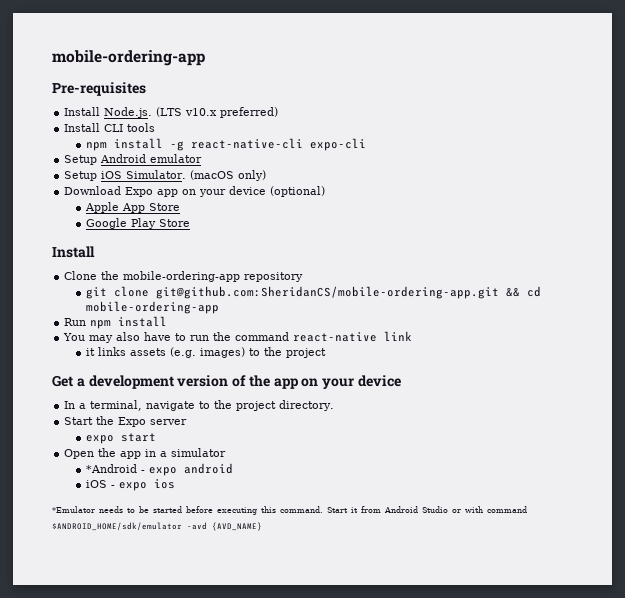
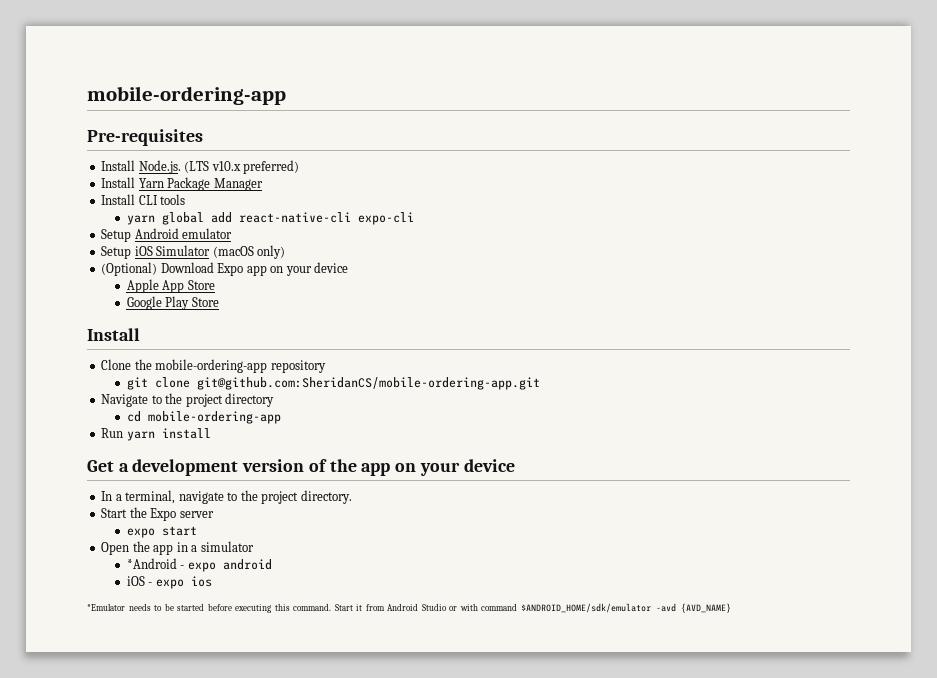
(279, 112) none -> [101,177,263,191] // Install Yarn Package Manager
[85,138,184,151] npm install -g -> [126,212,232,225] yarn global add
[126,170,187,179] Simulator. -> [156,245,211,256] Simulator
(267, 175) none -> [101,262,158,276] (Optional)
[270,186,326,197] (optional) -> (349, 267) none
[505,287,520,297] && -> [101,393,275,407] // Navigate to the project directory //
[90,316,168,329] [63,331,413,343] [85,347,326,358] npm install // You may also have to run the command react-native link // it links assets (e.g. images) to the project -> [126,428,211,441] yarn install

